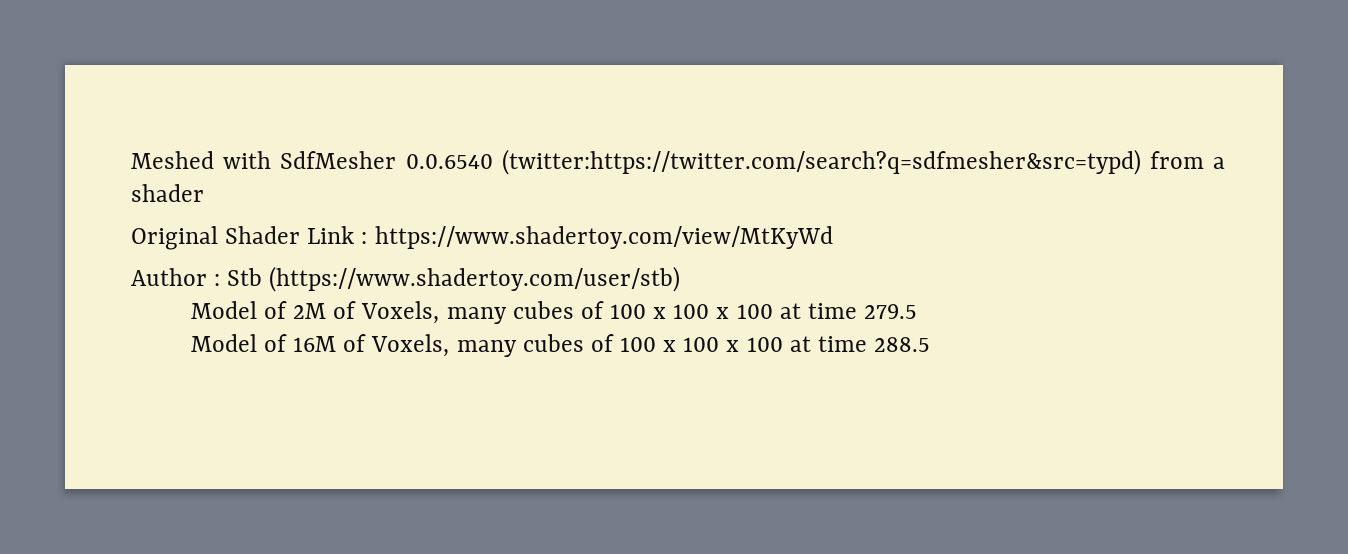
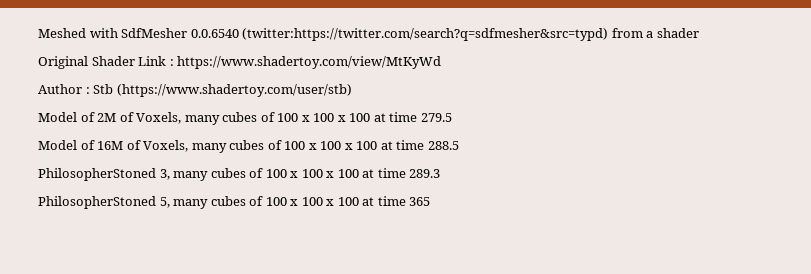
(931, 344) none -> [38,168,441,181] [38,196,431,209] // PhilosopherStoned 3, many cubes of 100 x 100 x 100 at time 289.3 // PhilosopherStoned 5, many cubes of 100 x 100 x 100 at time 365

